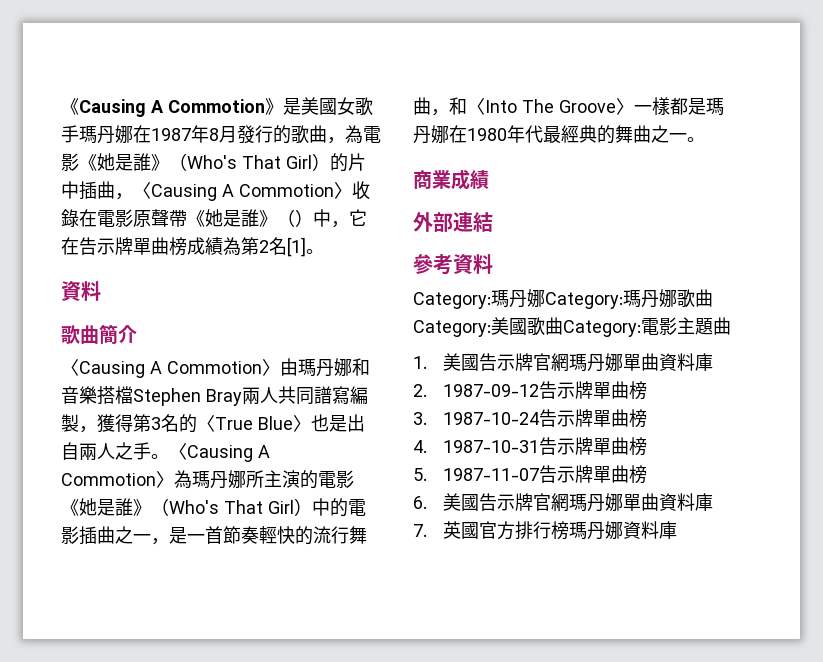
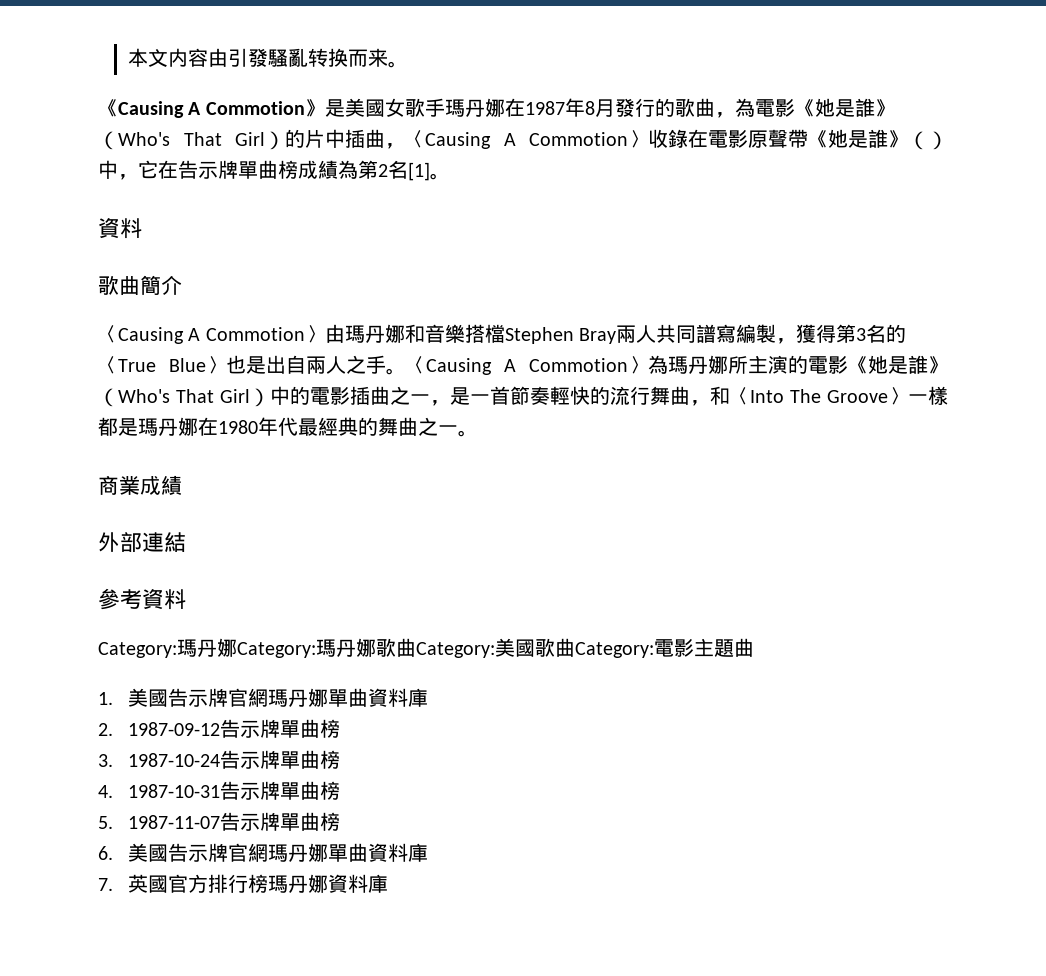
(61, 106) none -> [128,48,409,68] 本文内容由引發騷亂转换而来。 //

